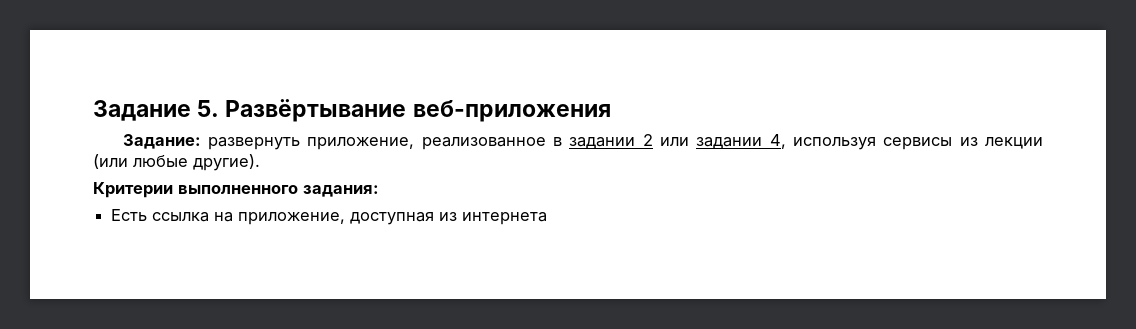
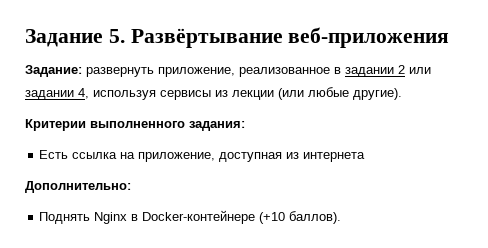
(548, 218) none -> [25,181,131,193] [39,210,342,224] // Дополнительно: // Поднять Nginx в Docker-контейнере (+10 баллов).

